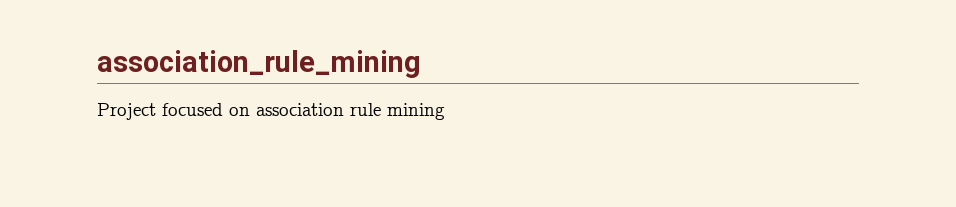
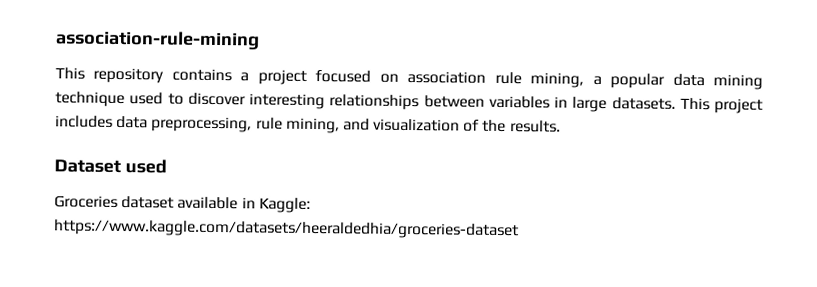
[97,50,421,78] [97,103,445,120] association_rule_mining // Project focused on association rule mining -> [55,30,260,50] [55,67,763,90] [55,91,763,114] [55,115,561,134] [54,159,167,174] [54,195,311,213] [54,219,519,240] association-rule-mining // This repository contains a project focused on association rule mining, a popular data mining technique used to discover interesting relationships between variables in large datasets. This project includes data preprocessing, rule mining, and visualization of the results. // Dataset used // Groceries dataset available in Kaggle: https://www.kaggle.com/datasets/heeraldedhia/groceries-dataset

